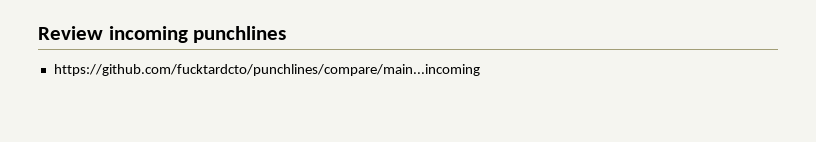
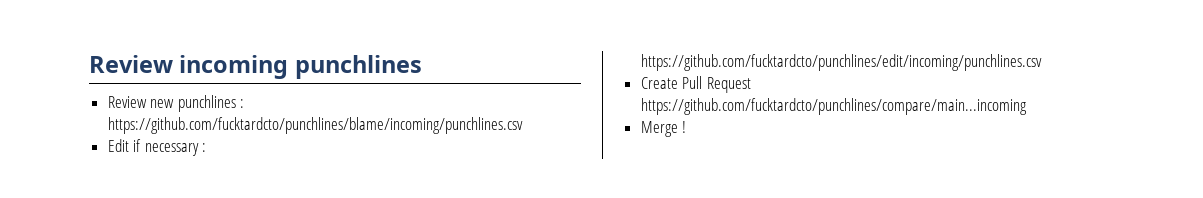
(287, 34) none -> [107,95,245,112] [107,117,523,134] [107,139,207,156] [640,54,1042,71] [640,76,751,93] Review new punchlines : https://github.com/fucktardcto/punchlines/blame/incoming/punchlines.csv // Edit if necessary : https://github.com/fucktardcto/punchlines/edit/incoming/punchlines.csv // Create Pull Request
(480, 70) none -> [640,121,687,137] // Merge !

